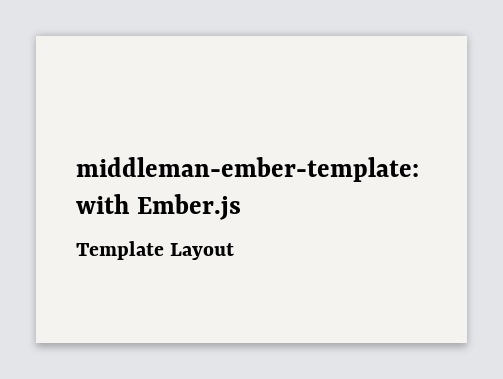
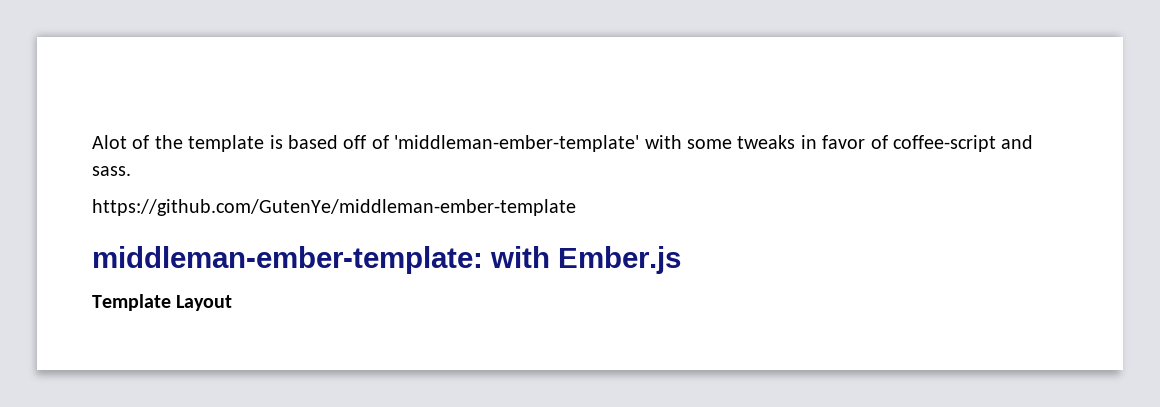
(76, 169) none -> [92,135,1034,152] [92,166,131,176] [92,199,576,216] Alot of the template is based off of 'middleman-ember-template' with some tweaks in favor of coffee-script and sass. // https://github.com/GutenYe/middleman-ember-template //

